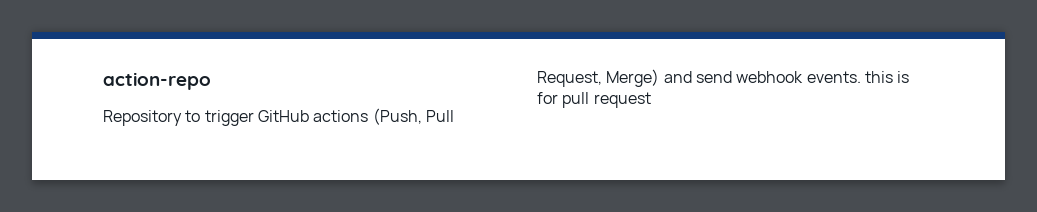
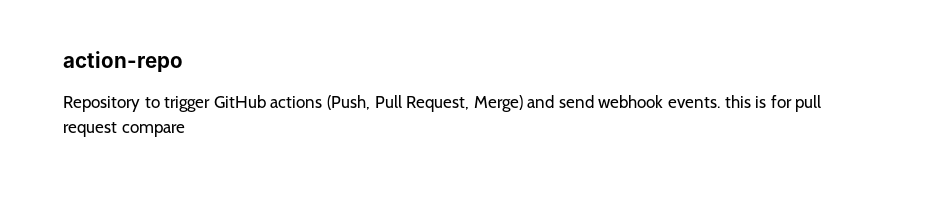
(651, 100) none -> [121,124,185,137] compare

